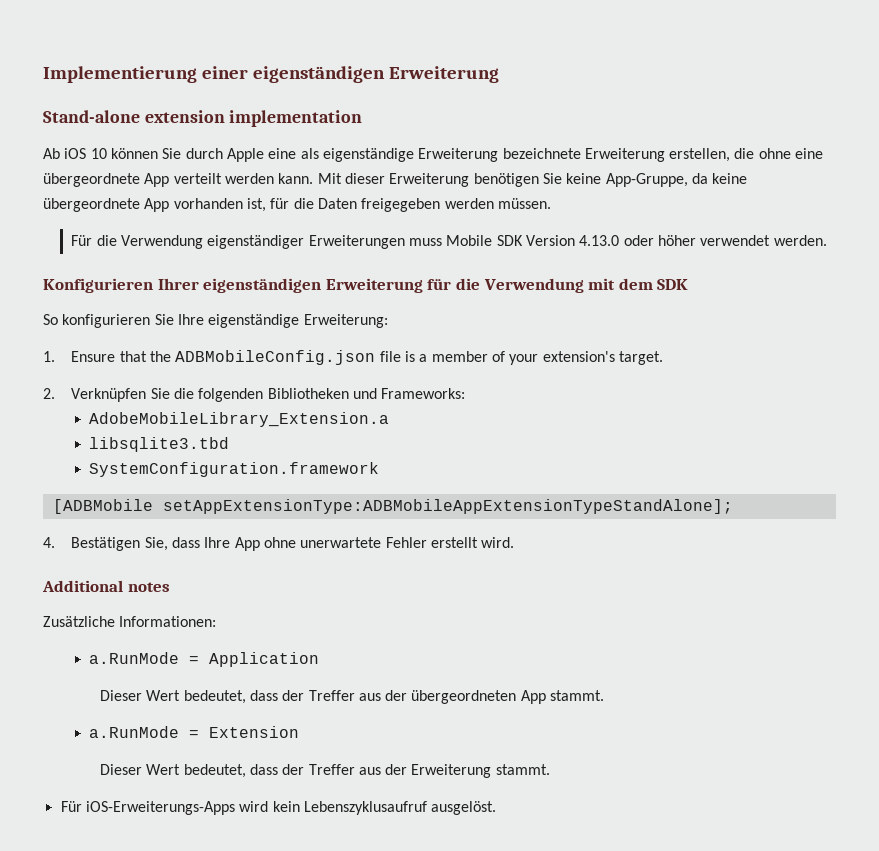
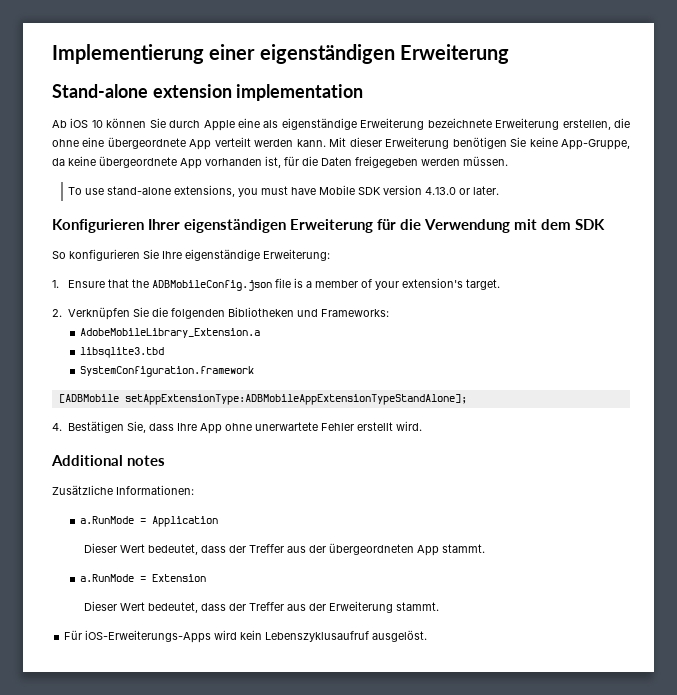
[71,235,827,249] Für die Verwendung eigenständiger Erweiterungen muss Mobile SDK Version 4.13.0 oder höher verwendet werden. -> [68,185,500,197] To use stand-alone extensions, you must have Mobile SDK version 4.13.0 or later.

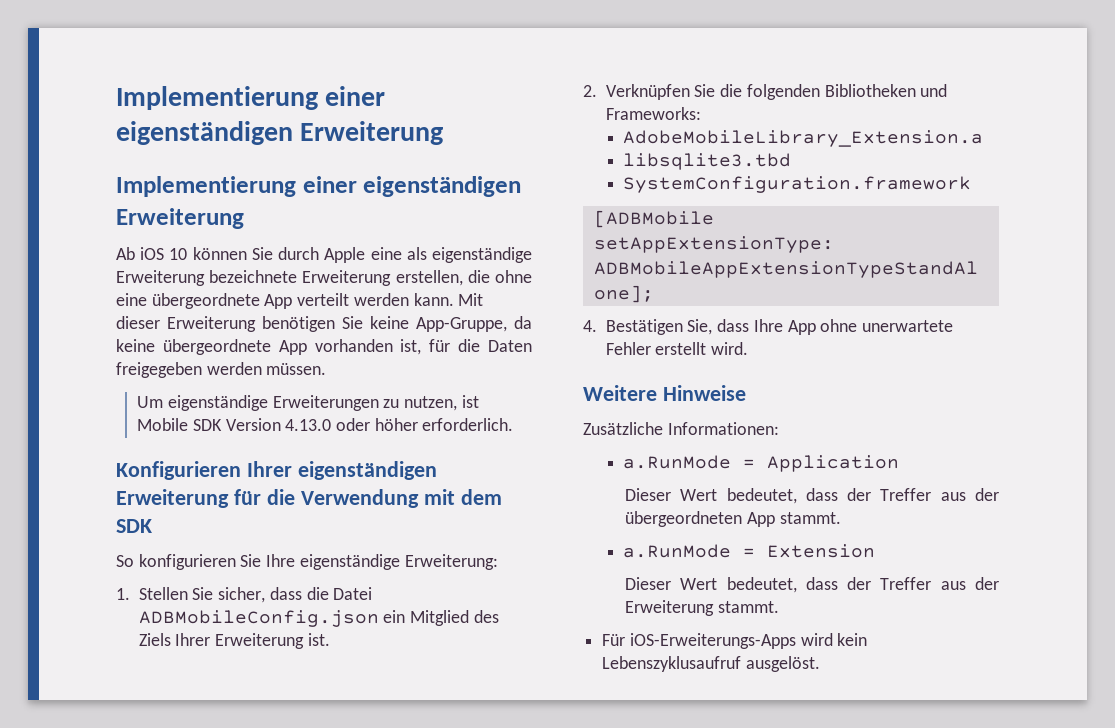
[52,44,510,64] [52,84,364,101] Implementierung einer eigenständigen Erweiterung // Stand-alone extension implementation -> [116,86,386,110] [116,121,444,145] [116,176,522,197] [116,208,244,229] Implementierung einer eigenständigen Erweiterung // Implementierung einer eigenständigen Erweiterung
[68,185,500,197] To use stand-alone extensions, you must have Mobile SDK version 4.13.0 or later. -> [137,395,479,411] [137,418,514,431] Um eigenständige Erweiterungen zu nutzen, ist Mobile SDK Version 4.13.0 oder höher erforderlich.
[68,278,501,291] Ensure that the ADBMobileConfig.json file is a member of your extension's target. -> [138,587,373,603] [138,610,499,627] [138,633,330,649] Stellen Sie sicher, dass die Datei ADBMobileConfig.json ein Mitglied des Ziels Ihrer Erweiterung ist.
[51,455,166,466] Additional notes -> [583,385,746,401] Weitere Hinweise

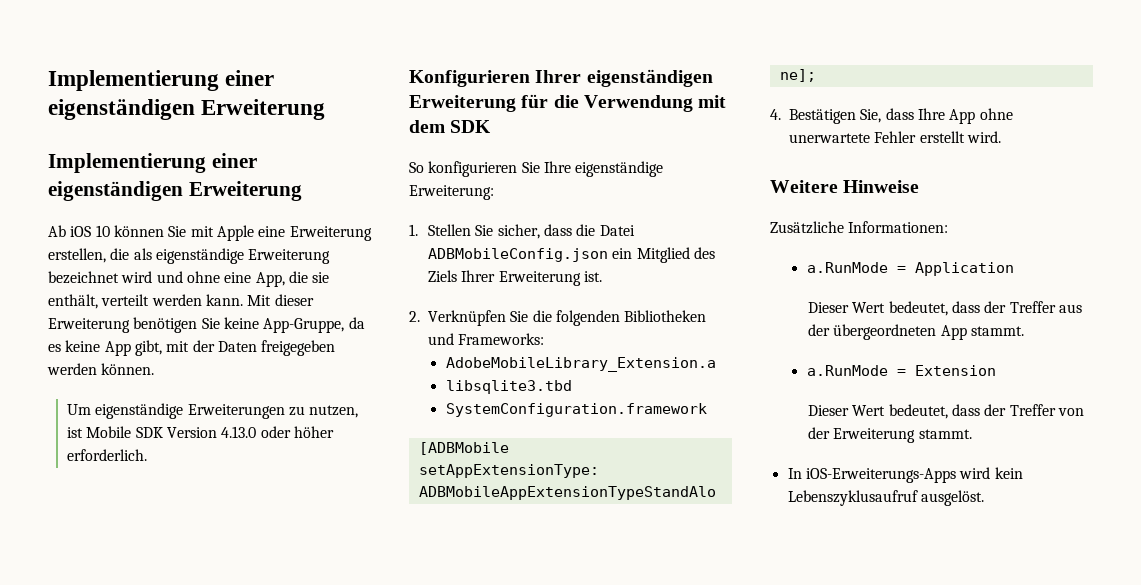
[278,247,320,260] durch -> [190,226,214,237] mit
[406,247,532,263] [116,270,532,286] [116,293,293,309] als eigenständige Erweiterung bezeichnete Erweiterung erstellen, die ohne eine übergeordnete App -> [289,226,372,241] [48,248,331,264] [48,271,330,287] [48,294,98,309] Erweiterung erstellen, die als eigenständige Erweiterung bezeichnet wird und ohne eine App, die sie enthält,
[116,339,481,355] keine übergeordnete App vorhanden ist, für die -> [48,340,215,356] es keine App gibt, mit der
[266,363,327,375] müssen. -> [101,363,155,375] können.
[940,581,966,590] aus -> [1058,408,1085,416] von
[602,634,626,646] Für -> [787,468,802,479] In

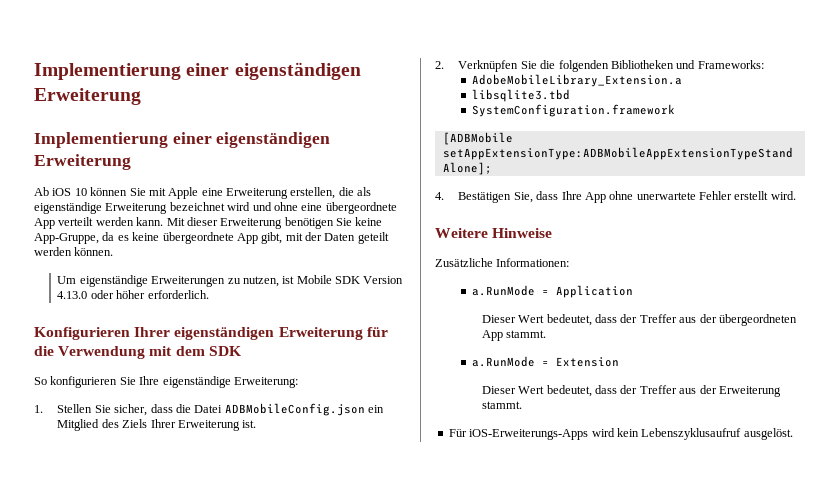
[255,271,330,287] [48,294,98,309] App, die sie enthält, -> [325,202,397,214] [34,218,55,229] übergeordnete App
(101, 346) none -> [162,232,234,244] übergeordnete
[261,340,336,356] freigegeben -> [357,232,389,244] geteilt
[1058,408,1085,416] von -> [679,388,697,394] aus
[787,468,802,479] In -> [448,429,467,437] Für

